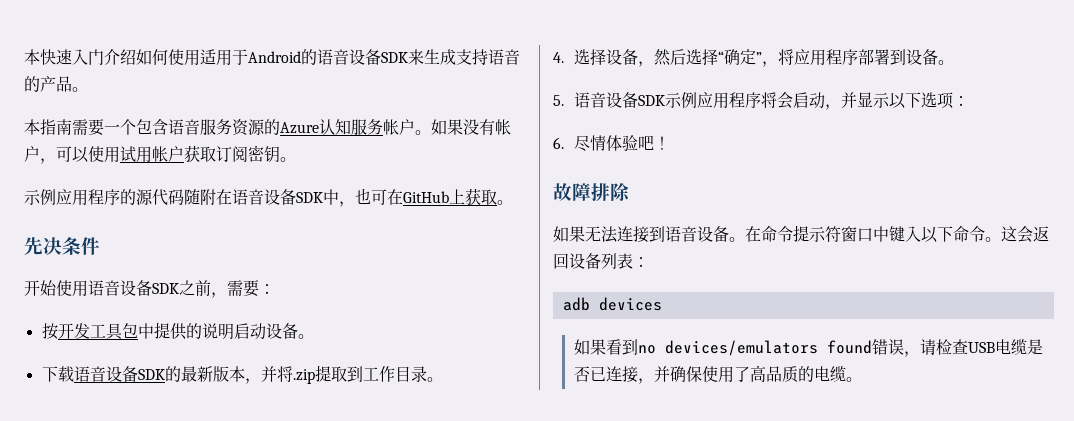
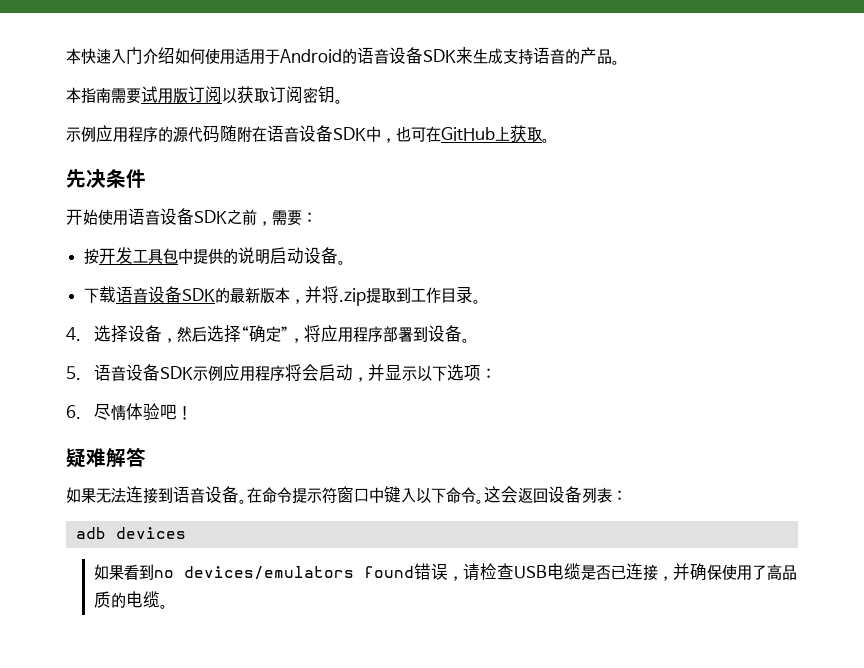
[104,119,511,136] [24,146,184,164] 一个包含语音服务资源的Azure认知服务帐户。如果没有帐户，可以使用试用帐户 -> [141,86,237,104] 试用版订阅以
[553,183,630,202] 故障排除 -> [66,447,146,468] 疑难解答

